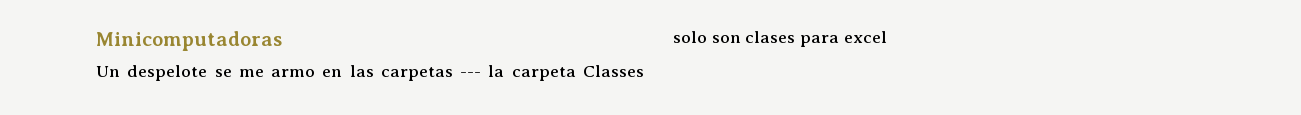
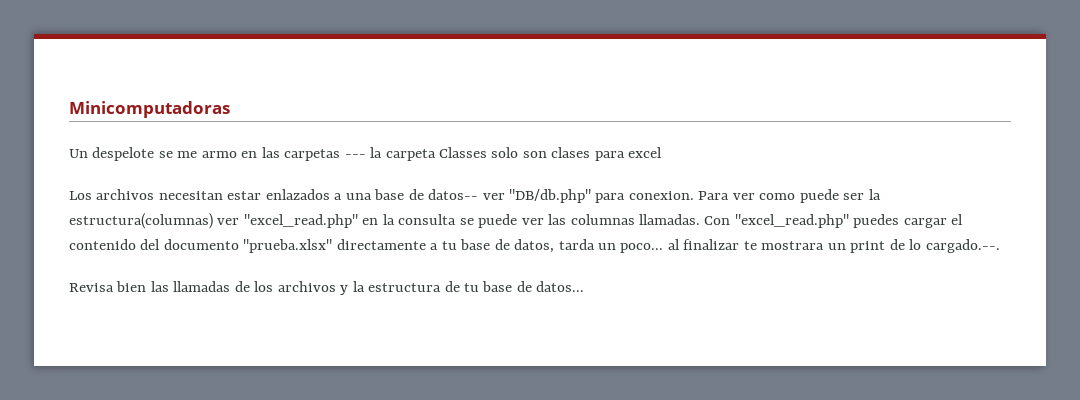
(887, 37) none -> [69,189,881,203] [69,213,964,229] [69,239,1000,253] [69,281,585,295] // Los archivos necesitan estar enlazados a una base de datos-- ver "DB/db.php" para conexion. Para ver como puede ser la estructura(columnas) ver "excel_read.php" en la consulta se puede ver las columnas llamadas. Con "excel_read.php" puedes cargar el contenido del documento "prueba.xlsx" directamente a tu base de datos, tarda un poco... al finalizar te mostrara un print de lo cargado.--. // Revisa bien las llamadas de los archivos y la estructura de tu base de datos...

